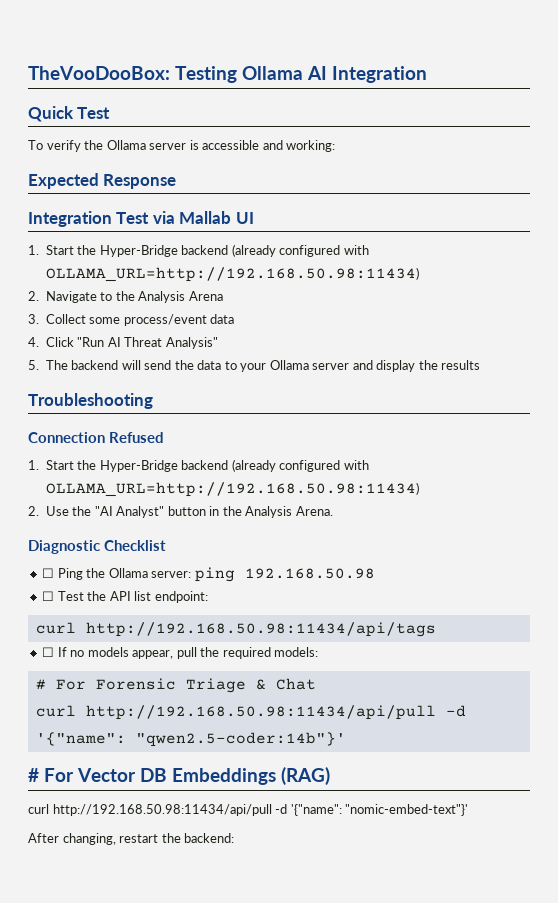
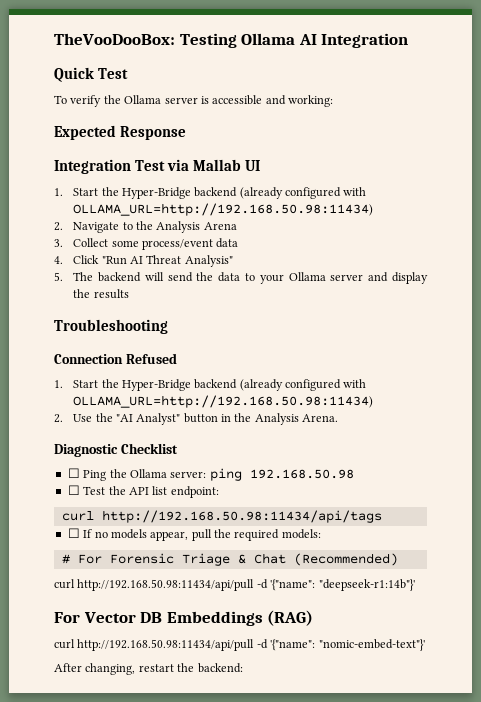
[35,705,466,720] [35,732,346,747] [28,768,39,782] // curl http://192.168.50.98:11434/api/pull -d '{"name": "qwen2.5-coder:14b"}' // # -> [293,553,398,566] [54,579,415,591] (Recommended) // curl http://192.168.50.98:11434/api/pull -d '{"name": "deepseek-r1:14b"}' //

